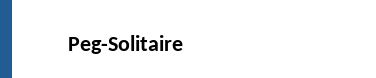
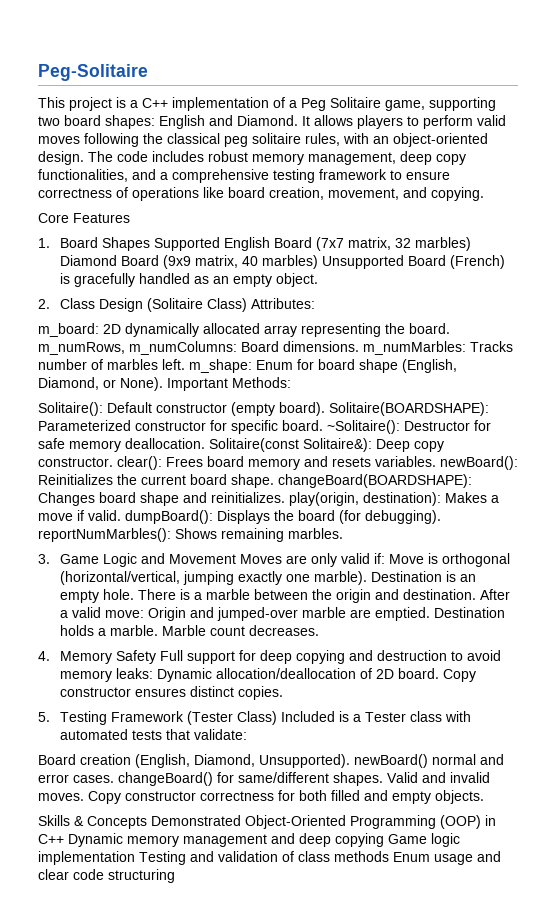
(183, 44) none -> [38,97,496,111] [38,115,506,129] [38,133,488,147] [38,151,466,165] [38,169,450,183] [38,187,484,201] [38,213,130,223] [38,237,471,251] [59,255,505,269] [59,273,318,287] [38,298,315,312] [38,323,450,337] [38,341,513,355] [38,359,457,373] [38,377,291,391] [38,402,489,416] [38,420,491,434] [38,438,444,452] [38,456,518,470] [38,474,472,488] [38,492,499,506] [38,510,441,524] [38,528,343,542] [38,553,510,567] [59,571,476,585] [59,589,510,603] [59,607,505,621] [59,625,319,636] [38,650,501,664] [59,668,476,682] [59,686,283,700] [38,711,471,725] [59,729,247,740] [38,754,504,768] [38,772,490,786] [38,790,484,804] [38,815,496,829] [38,833,460,847] [38,851,501,865] [38,869,175,883] // This project is a C++ implementation of a Peg Solitaire game, supporting two board shapes: English and Diamond. It allows players to perform valid moves following the classical peg solitaire rules, with an object-oriented design. The code includes robust memory management, deep copy functionalities, and a comprehensive testing framework to ensure correctness of operations like board creation, movement, and copying. // Core Features // 1. Board Shapes Supported English Board (7x7 matrix, 32 marbles) Diamond Board (9x9 matrix, 40 marbles) Unsupported Board (French) is gracefully handled as an empty object. // 2. Class Design (Solitaire Class) Attributes: // m_board: 2D dynamically allocated array representing the board. m_numRows, m_numColumns: Board dimensions. m_numMarbles: Tracks number of marbles left. m_shape: Enum for board shape (English, Diamond, or None). Important Methods: // Solitaire(): Default constructor (empty board). Solitaire(BOARDSHAPE): Parameterized constructor for specific board. ~Solitaire(): Destructor for safe memory deallocation. Solitaire(const Solitaire&): Deep copy constructor. clear(): Frees board memory and resets variables. newBoard(): Reinitializes the current board shape. changeBoard(BOARDSHAPE): Changes board shape and reinitializes. play(origin, destination): Makes a move if valid. dumpBoard(): Displays the board (for debugging). reportNumMarbles(): Shows remaining marbles. // 3. Game Logic and Movement Moves are only valid if: Move is orthogonal (horizontal/vertical, jumping exactly one marble). Destination is an empty hole. There is a marble between the origin and destination. After a valid move: Origin and jumped-over marble are emptied. Destination holds a marble. Marble count decreases. // 4. Memory Safety Full support for deep copying and destruction to avoid memory leaks: Dynamic allocation/deallocation of 2D board. Copy constructor ensures distinct copies. // 5. Testing Framework (Tester Class) Included is a Tester class with automated tests that validate: // Board creation (English, Diamond, Unsupported). newBoard() normal and error cases. changeBoard() for same/different shapes. Valid and invalid moves. Copy constructor correctness for both filled and empty objects. // Skills & Concepts Demonstrated Object-Oriented Programming (OOP) in C++ Dynamic memory management and deep copying Game logic implementation Testing and validation of class methods Enum usage and clear code structuring

